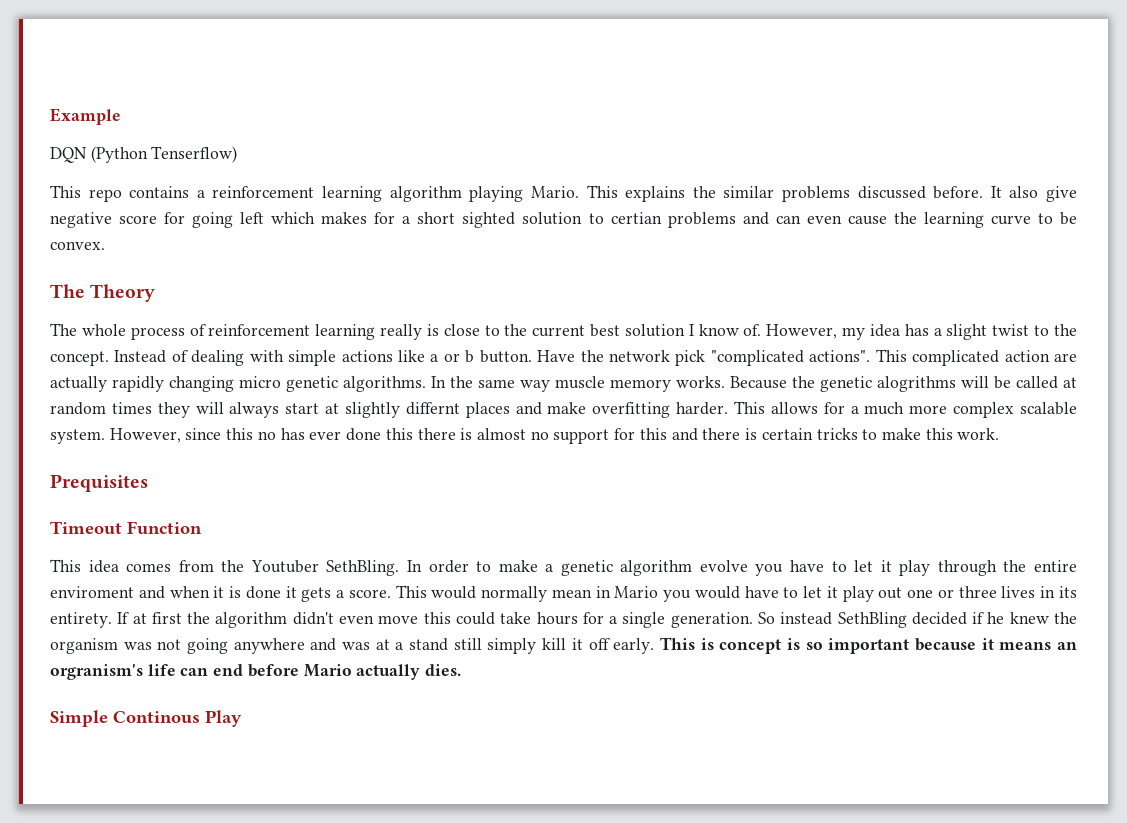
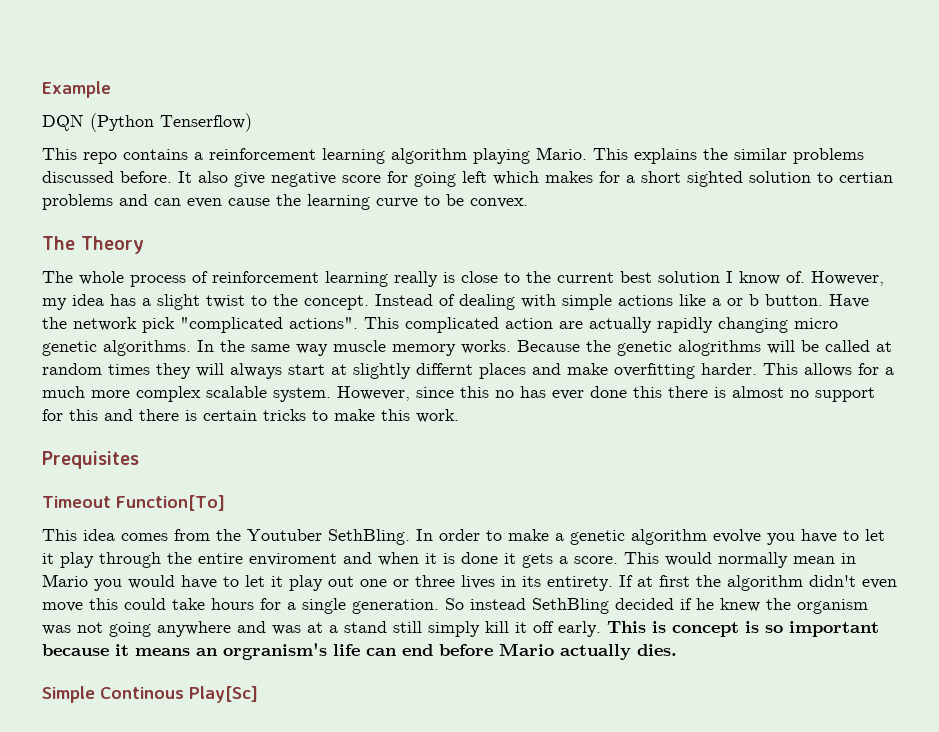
[127,521,202,535] Function -> [116,495,225,511] Function[To]
[205,710,242,727] Play -> [189,686,258,703] Play[Sc]

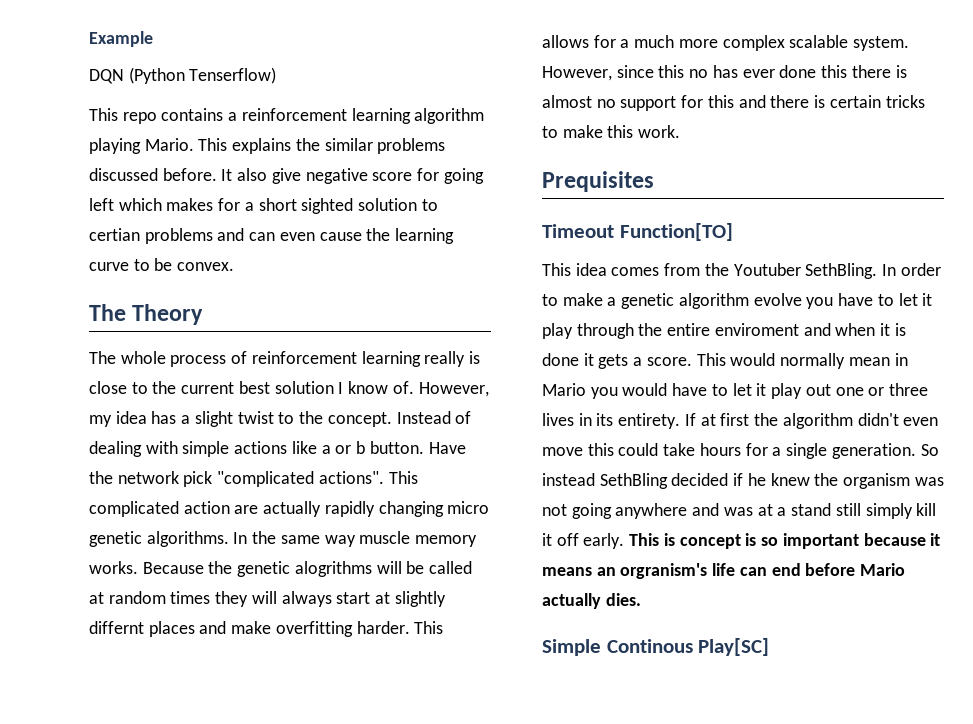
[116,495,225,511] Function[To] -> [619,223,733,241] Function[TO]
[189,686,258,703] Play[Sc] -> [698,638,770,656] Play[SC]

